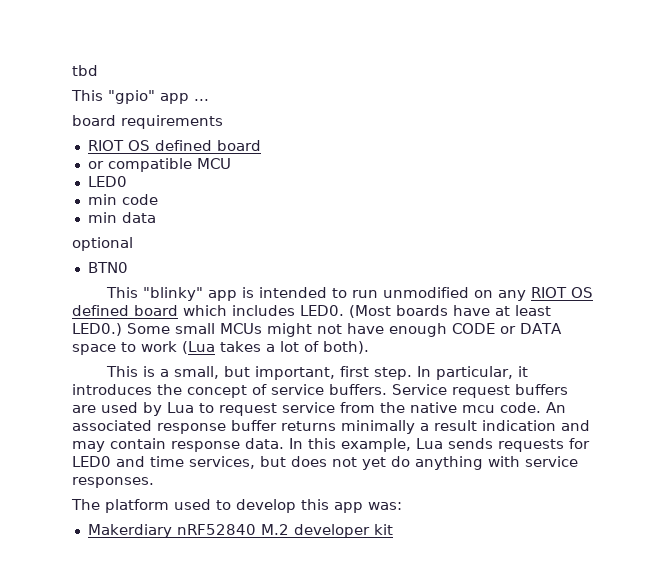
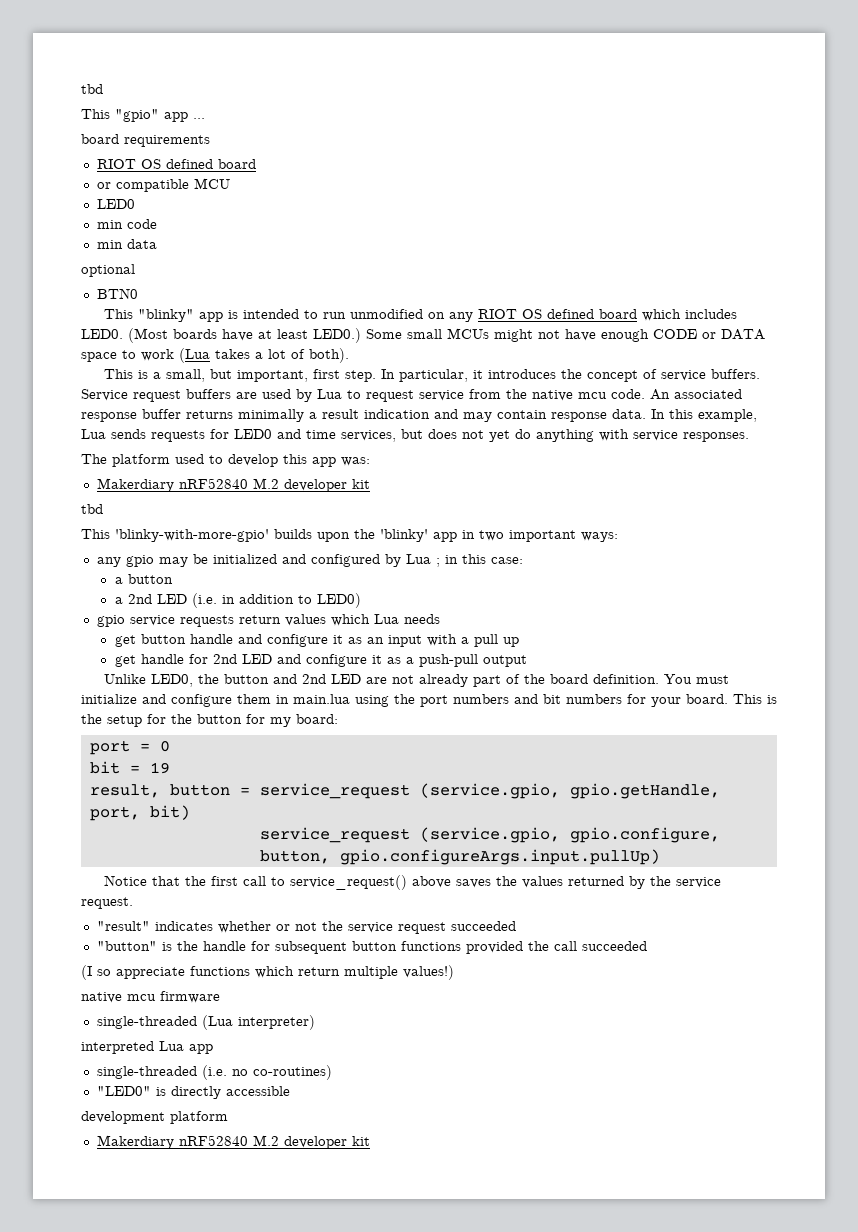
(393, 529) none -> [81,504,103,514] [81,529,618,542] [96,554,523,567] [114,574,173,584] [114,593,361,608] [96,614,440,627] [114,634,519,647] [114,654,527,667] [104,674,730,687] [81,694,777,707] [81,714,338,727] [89,740,170,755] [89,761,170,774] [89,783,720,799] [89,805,190,821] [259,827,720,843] [259,849,660,865] [104,875,722,890] [81,897,133,909] [96,921,516,934] [96,941,647,954] [81,965,454,980] [81,991,220,1003] [96,1015,315,1030] [81,1041,213,1054] [96,1065,332,1080] [96,1086,290,1099] [81,1111,228,1124] [96,1135,370,1149] // tbd // This 'blinky-with-more-gpio' builds upon the 'blinky' app in two important ways: // any gpio may be initialized and configured by Lua ; in this case: // a button // a 2nd LED (i.e. in addition to LED0) // gpio service requests return values which Lua needs // get button handle and configure it as an input with a pull up // get handle for 2nd LED and configure it as a push-pull output // Unlike LED0, the button and 2nd LED are not already part of the board definition. You must initialize and configure them in main.lua using the port numbers and bit numbers for your board. This is the setup for the button for my board: // port = 0 // bit = 19 // result, button = service_request (service.gpio, gpio.getHandle, port, bit) // service_request (service.gpio, gpio.configure, button, gpio.configureArgs.input.pullUp) // Notice that the first call to service_request() above saves the values returned by the service request. // "result" indicates whether or not the service request succeeded // "button" is the handle for subsequent button functions provided the call succeeded // (I so appreciate functions which return multiple values!) // native mcu firmware // single-threaded (Lua interpreter) // interpreted Lua app // single-threaded (i.e. no co-routines) // "LED0" is directly accessible // development platform // Makerdiary nRF52840 M.2 developer kit

